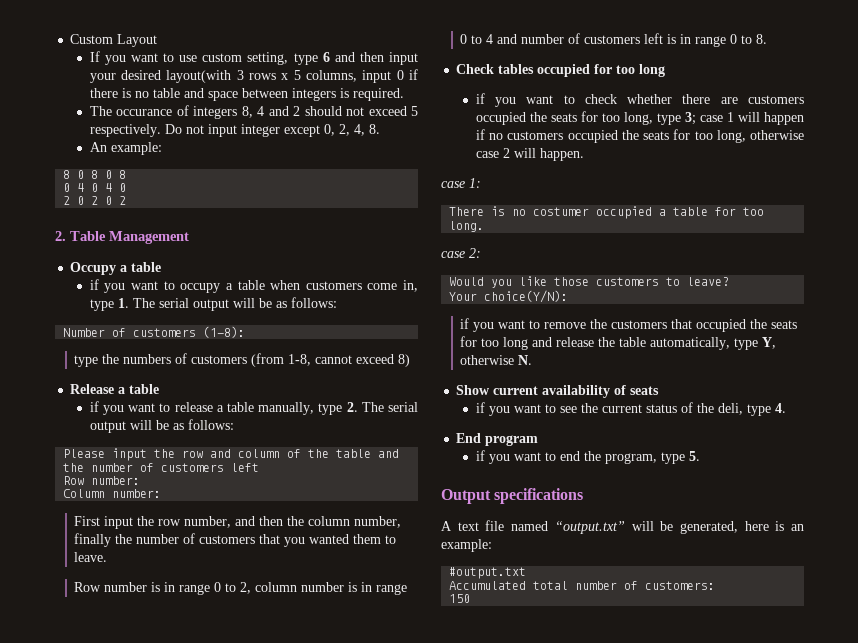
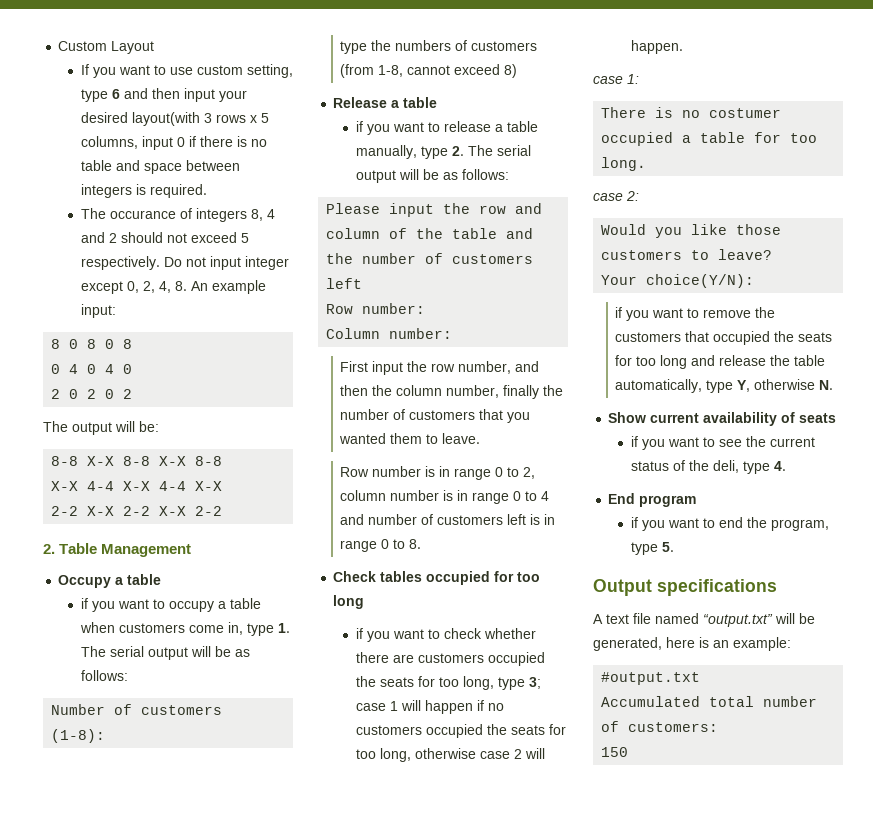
[89,142,162,155] // An example: -> [190,280,266,294] [80,304,116,318] An example input:
(127, 200) none -> [43,421,159,435] [51,456,223,466] [51,481,223,491] [51,506,223,516] // The output will be: // 8-8 X-X 8-8 X-X 8-8 // X-X 4-4 X-X 4-4 X-X // 2-2 X-X 2-2 X-X 2-2

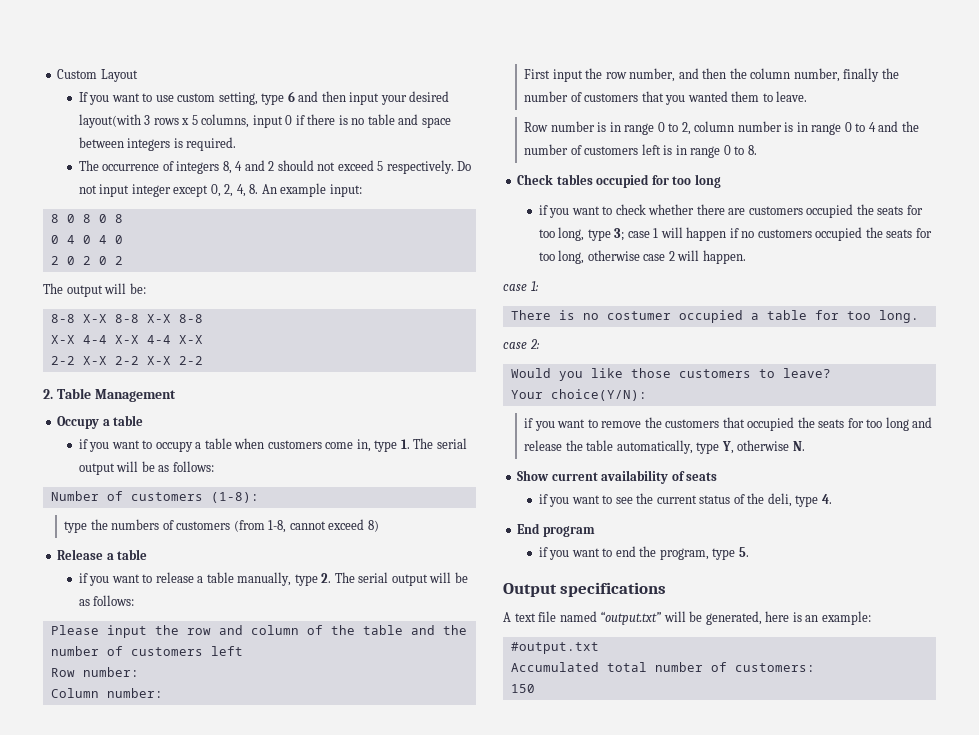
[109,210,176,219] occurance -> [102,164,160,171] occurrence
(365, 519) none -> [901,121,919,132] the

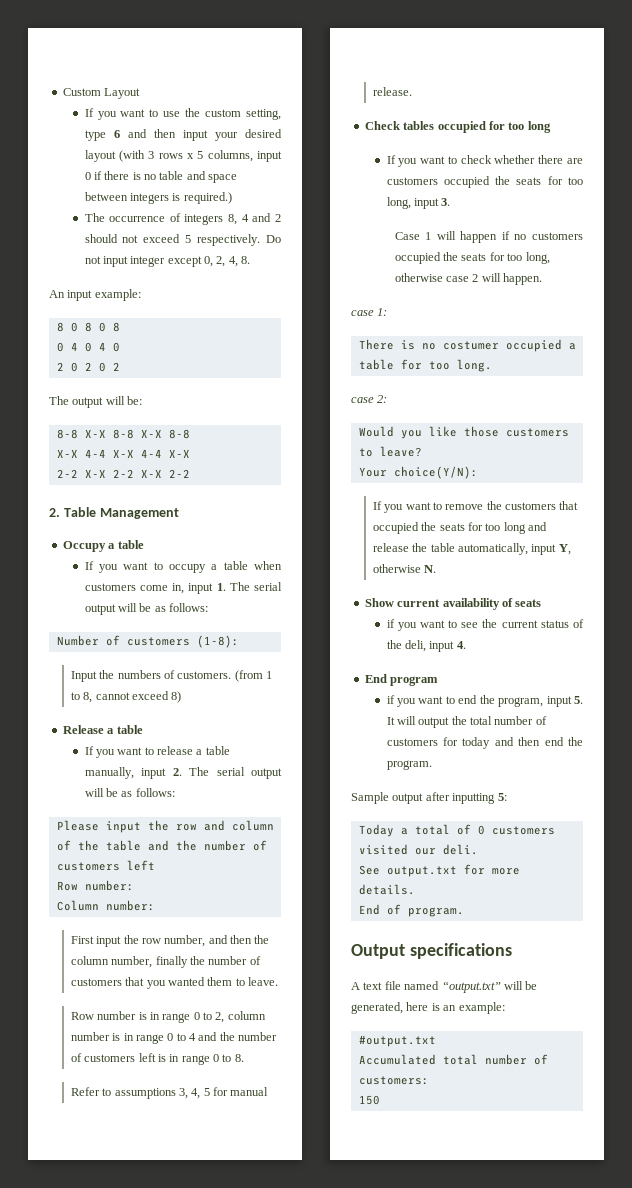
(174, 98) none -> [185,108,201,117] the
[78,114,141,128] layout(with -> [84,150,145,162] layout (with
[186,137,237,151] required. -> [183,192,232,204] required.)
[261,183,362,197] An example input: -> [49,289,141,301] // An input example:
[78,439,88,449] if -> [84,561,94,570] If
[374,440,398,452] type -> [188,583,214,594] input
[64,521,88,533] type -> [70,671,97,682] Input
[176,520,287,533] customers (from 1-8, -> [177,670,273,682] [70,692,93,703] customers. (from 1 to 8,
[78,573,88,583] if -> [84,746,94,755] If
[294,574,318,586] type -> [141,768,167,779] input
(757, 150) none -> [70,1087,269,1099] [372,87,412,96] // Refer to assumptions 3, 4, 5 for manual release.
[538,205,548,215] if -> [386,155,396,164] If
[587,228,650,241] type 3; case -> [413,198,451,209] [394,232,420,240] input 3. // Case
[524,418,534,428] if -> [372,501,382,510] If
[696,442,720,454] type -> [531,544,557,555] input
[795,495,819,507] type -> [429,641,455,652] input
[712,548,736,560] type -> [546,696,572,707] input
(749, 552) none -> [386,716,547,728] [386,737,583,749] [386,760,432,770] [351,792,507,804] [358,824,555,837] [358,844,478,855] [358,864,520,877] [358,884,415,895] [358,904,464,917] It will output the total number of customers for today and then end the program. // Sample output after inputting 5: // Today a total of 0 customers visited our deli. // See output.txt for more details. // End of program.

